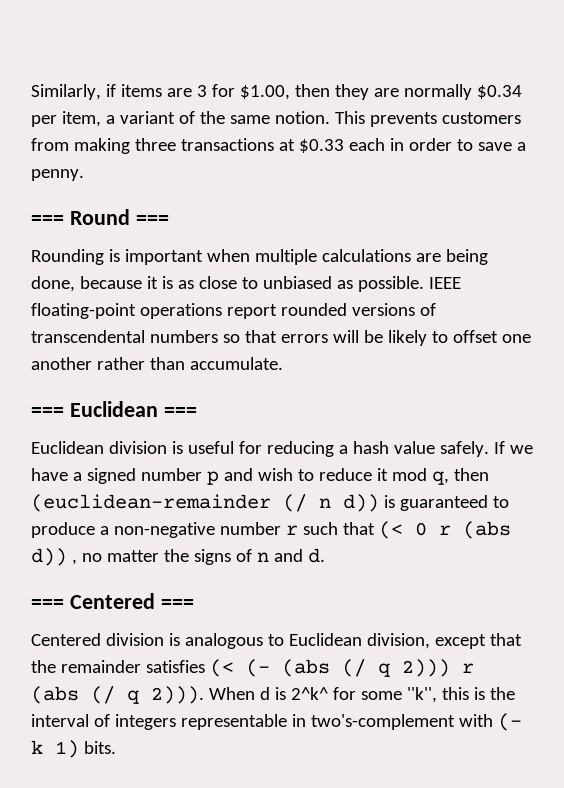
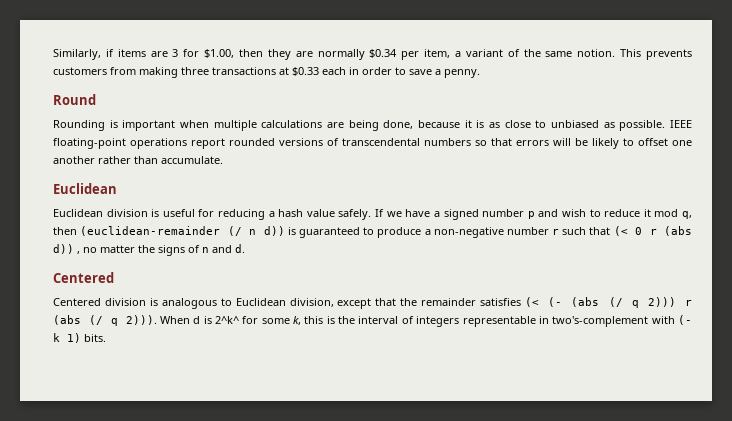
[31,215,64,225] === -> (480, 73) none
[135,215,169,225] === -> (96, 99) none
[31,401,197,417] === Euclidean === -> [53,183,117,194] Euclidean
[31,593,194,609] === Centered === -> [53,272,114,283] Centered
[406,687,437,703] ''k'', -> [293,316,302,325] k,

